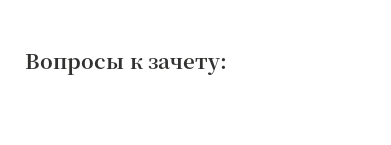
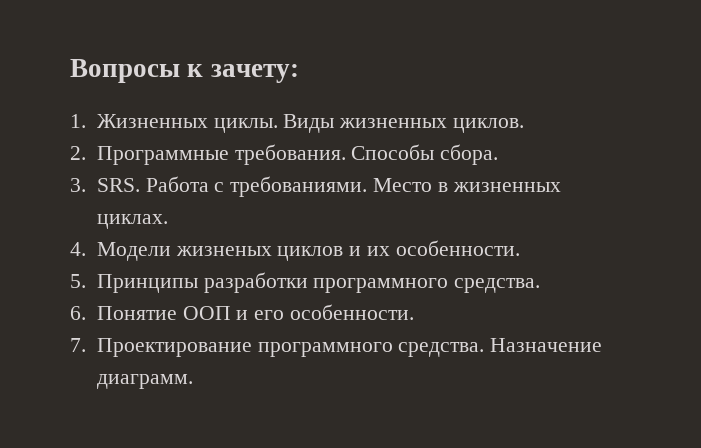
(228, 66) none -> [70,114,524,133] [70,144,499,165] [70,176,561,197] [96,214,168,229] [70,240,520,261] [70,272,541,293] [70,304,414,320] [70,338,603,357] [96,374,193,389] // 1. Жизненных циклы. Виды жизненных циклов. // 2. Программные требования. Способы сбора. // 3. SRS. Работа с требованиями. Место в жизненных циклах. // 4. Модели жизненых циклов и их особенности. // 5. Принципы разработки программного средства. // 6. Понятие ООП и его особенности. // 7. Проектирование программного средства. Назначение диаграмм.

